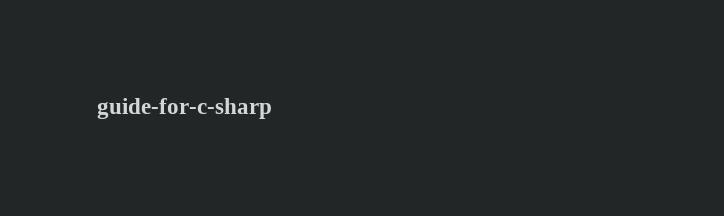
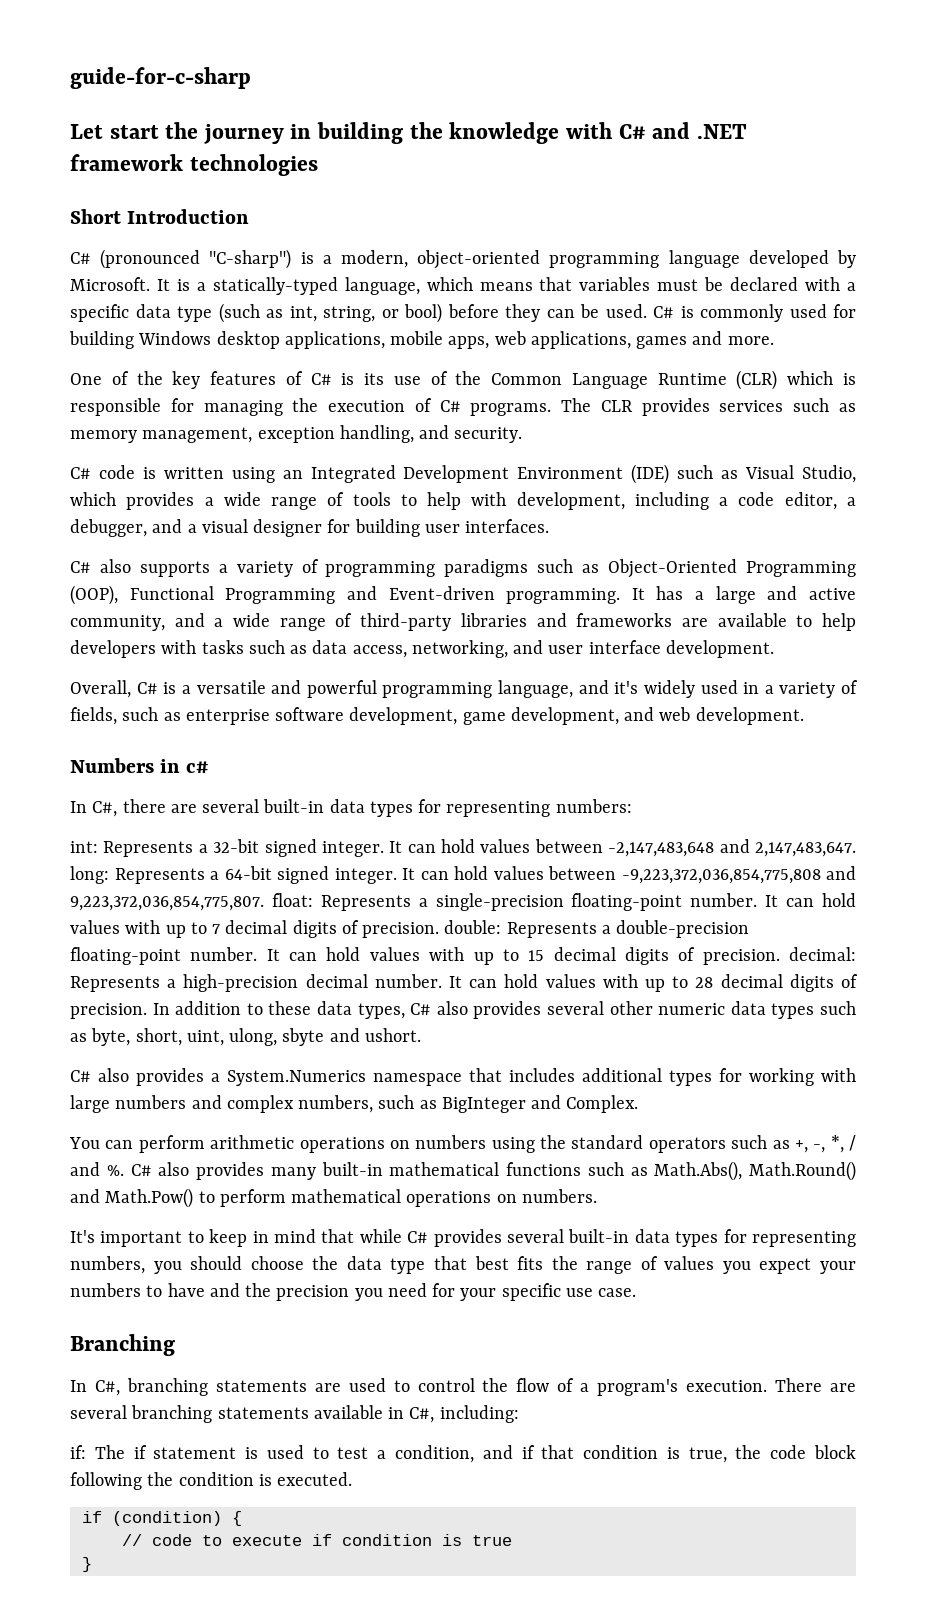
(272, 108) none -> [70,122,747,144] [70,154,318,176] [70,209,250,224] [70,249,856,269] [70,277,857,295] [70,303,856,323] [69,331,774,349] [70,370,856,390] [70,398,856,416] [70,425,523,443] [70,464,856,484] [70,492,856,510] [70,519,550,537] [70,559,856,578] [70,585,856,605] [70,613,856,631] [70,640,774,658] [70,680,858,698] [70,707,804,725] [70,758,210,773] [70,799,632,817] [70,839,856,857] [70,866,856,884] [70,893,857,911] [70,920,750,938] [70,947,856,965] [70,974,859,992] [70,1001,857,1019] [70,1028,421,1046] [70,1068,856,1086] [70,1095,639,1113] [69,1135,856,1153] [70,1161,856,1181] [70,1188,597,1208] [70,1229,856,1247] [70,1256,856,1274] [70,1283,637,1301] [70,1334,175,1356] [70,1378,856,1396] [70,1405,519,1423] [70,1445,857,1463] [70,1472,353,1490] [81,1511,242,1526] [121,1534,512,1546] [81,1557,92,1572] // Let start the journey in building the knowledge with C# and .NET framework technologies // Short Introduction // C# (pronounced "C-sharp") is a modern, object-oriented programming language developed by Microsoft. It is a statically-typed language, which means that variables must be declared with a specific data type (such as int, string, or bool) before they can be used. C# is commonly used for building Windows desktop applications, mobile apps, web applications, games and more. // One of the key features of C# is its use of the Common Language Runtime (CLR) which is responsible for managing the execution of C# programs. The CLR provides services such as memory management, exception handling, and security. // C# code is written using an Integrated Development Environment (IDE) such as Visual Studio, which provides a wide range of tools to help with development, including a code editor, a debugger, and a visual designer for building user interfaces. // C# also supports a variety of programming paradigms such as Object-Oriented Programming (OOP), Functional Programming and Event-driven programming. It has a large and active community, and a wide range of third-party libraries and frameworks are available to help developers with tasks such as data access, networking, and user interface development. // Overall, C# is a versatile and powerful programming language, and it's widely used in a variety of fields, such as enterprise software development, game development, and web development. // Numbers in c# // In C#, there are several built-in data types for representing numbers: // int: Represents a 32-bit signed integer. It can hold values between -2,147,483,648 and 2,147,483,647. long: Represents a 64-bit signed integer. It can hold values between -9,223,372,036,854,775,808 and 9,223,372,036,854,775,807. float: Represents a single-precision floating-point number. It can hold values with up to 7 decimal digits of precision. double: Represents a double-precision floating-point number. It can hold values with up to 15 decimal digits of precision. decimal: Represents a high-precision decimal number. It can hold values with up to 28 decimal digits of precision. In addition to these data types, C# also provides several other numeric data types such as byte, short, uint, ulong, sbyte and ushort. // C# also provides a System.Numerics namespace that includes additional types for working with large numbers and complex numbers, such as BigInteger and Complex. // You can perform arithmetic operations on numbers using the standard operators such as +, -, *, / and %. C# also provides many built-in mathematical functions such as Math.Abs(), Math.Round() and Math.Pow() to perform mathematical operations on numbers. // It's important to keep in mind that while C# provides several built-in data types for representing numbers, you should choose the data type that best fits the range of values you expect your numbers to have and the precision you need for your specific use case. // Branching // In C#, branching statements are used to control the flow of a program's execution. There are several branching statements available in C#, including: // if: The if statement is used to test a condition, and if that condition is true, the code block following the condition is executed. // if (condition) { // // code to execute if condition is true // }

